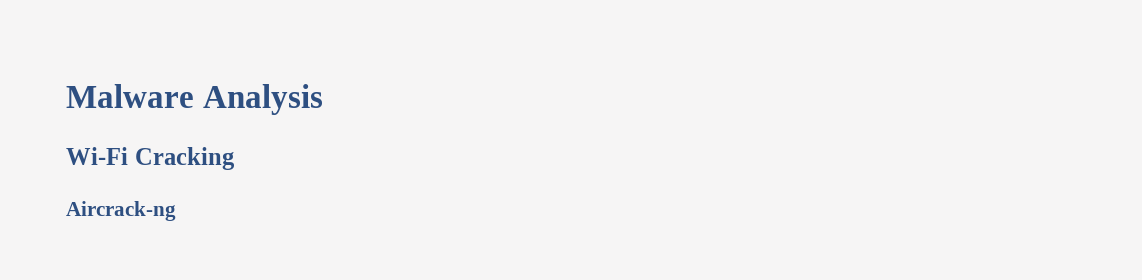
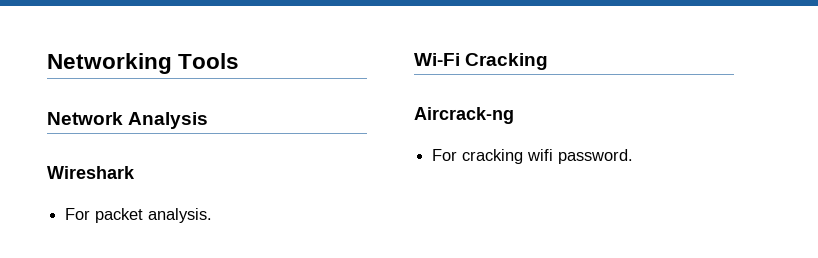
[66,84,323,115] Malware Analysis -> [47,53,240,74] [47,112,209,129] [47,166,135,179] [65,208,213,223] Networking Tools // Network Analysis // Wireshark // For packet analysis.
(176, 211) none -> [432,149,634,164] // For cracking wifi password.

